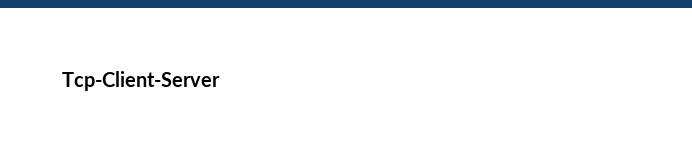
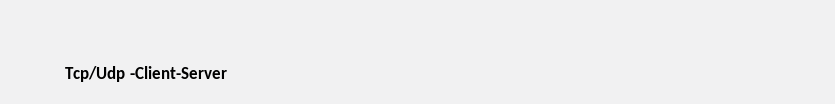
[62,71,220,91] Tcp-Client-Server -> [65,66,227,82] Tcp/Udp -Client-Server

